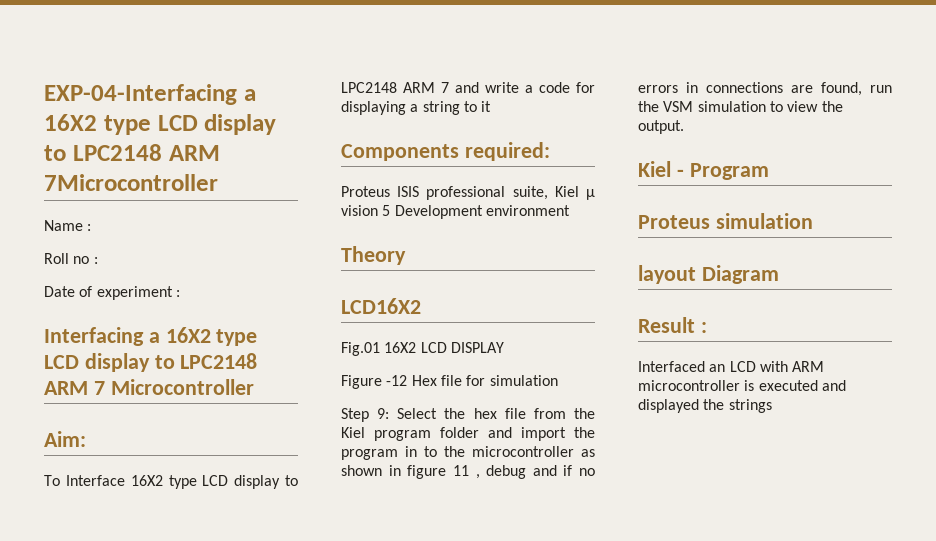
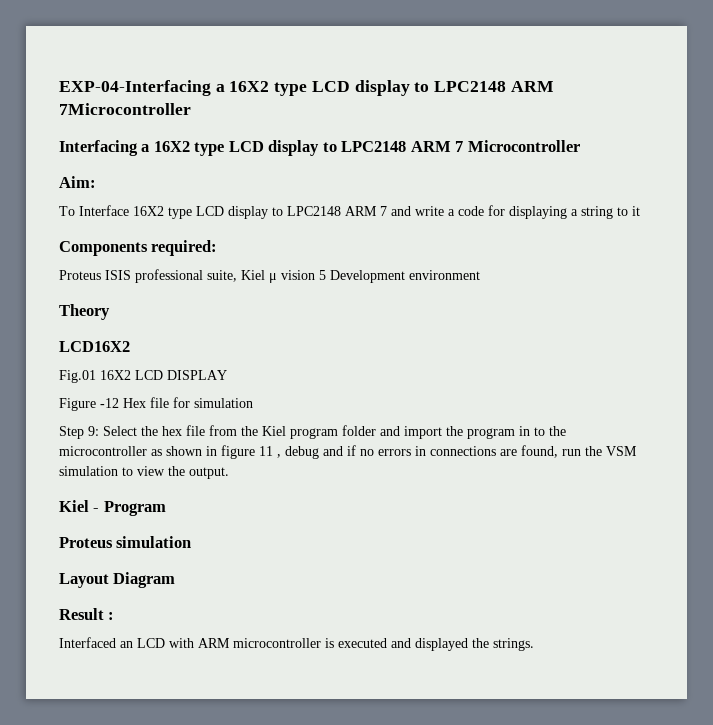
[44,220,92,231] [44,253,98,264] [44,286,180,300] // Name : // Roll no : // Date of experiment : -> (191, 109) none
[638,265,696,284] layout -> [59,573,109,588] Layout
[728,399,772,413] strings -> [493,638,534,651] strings.

